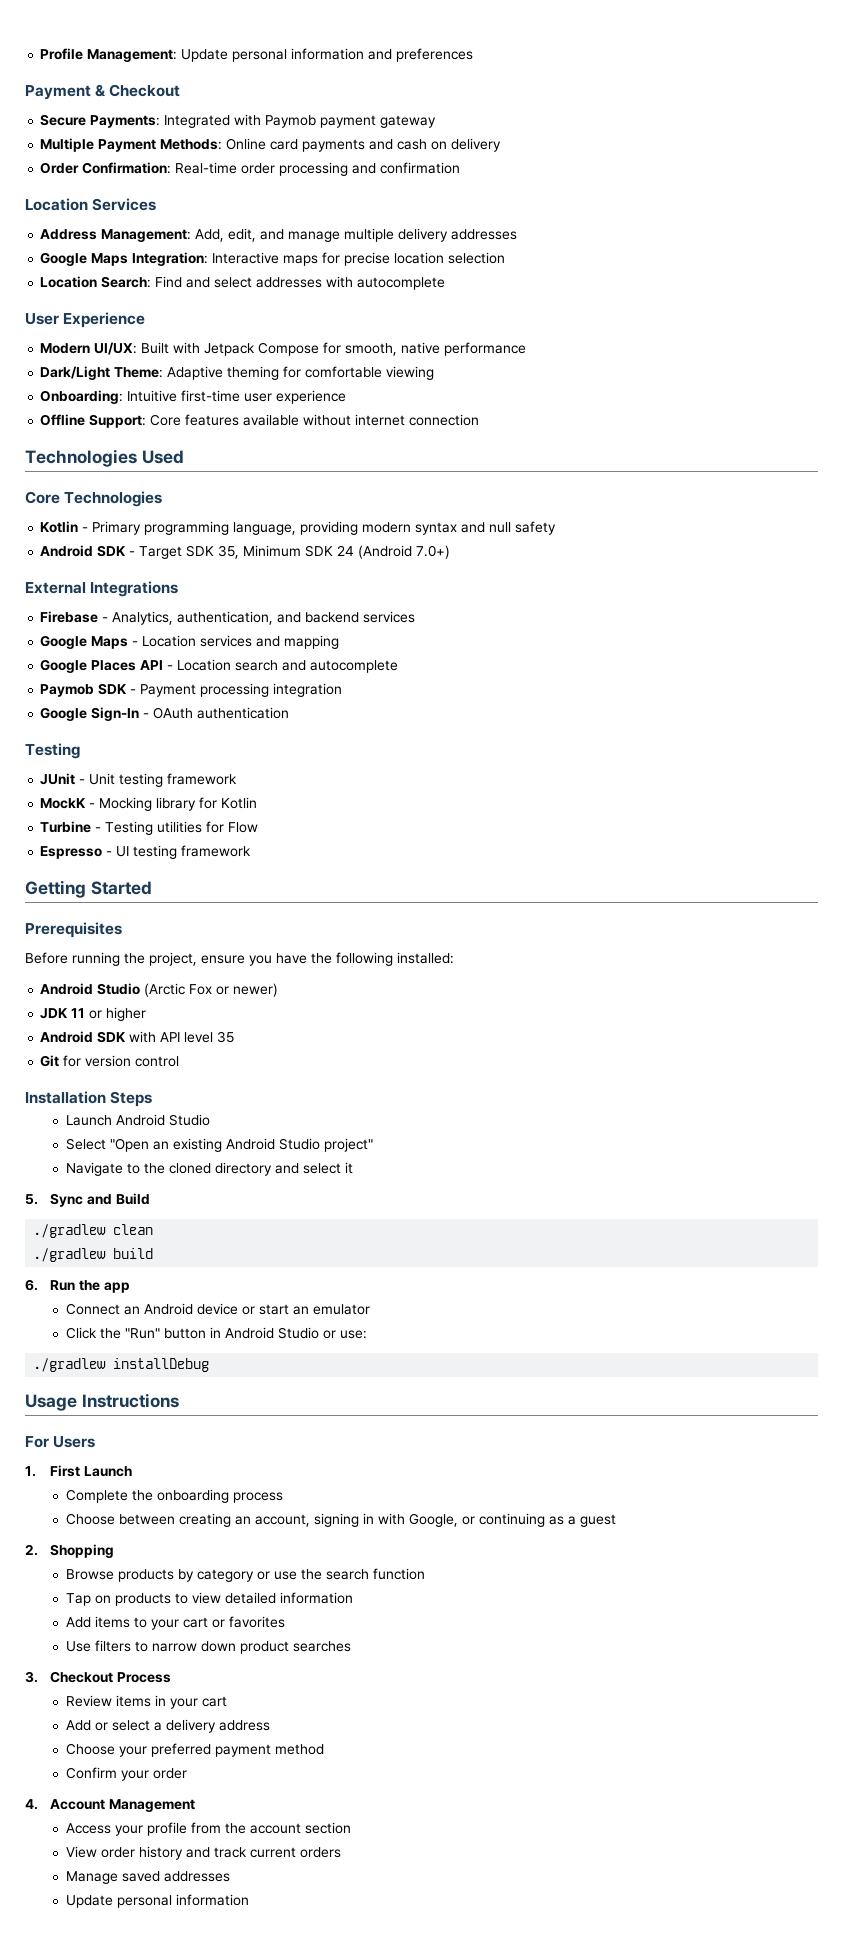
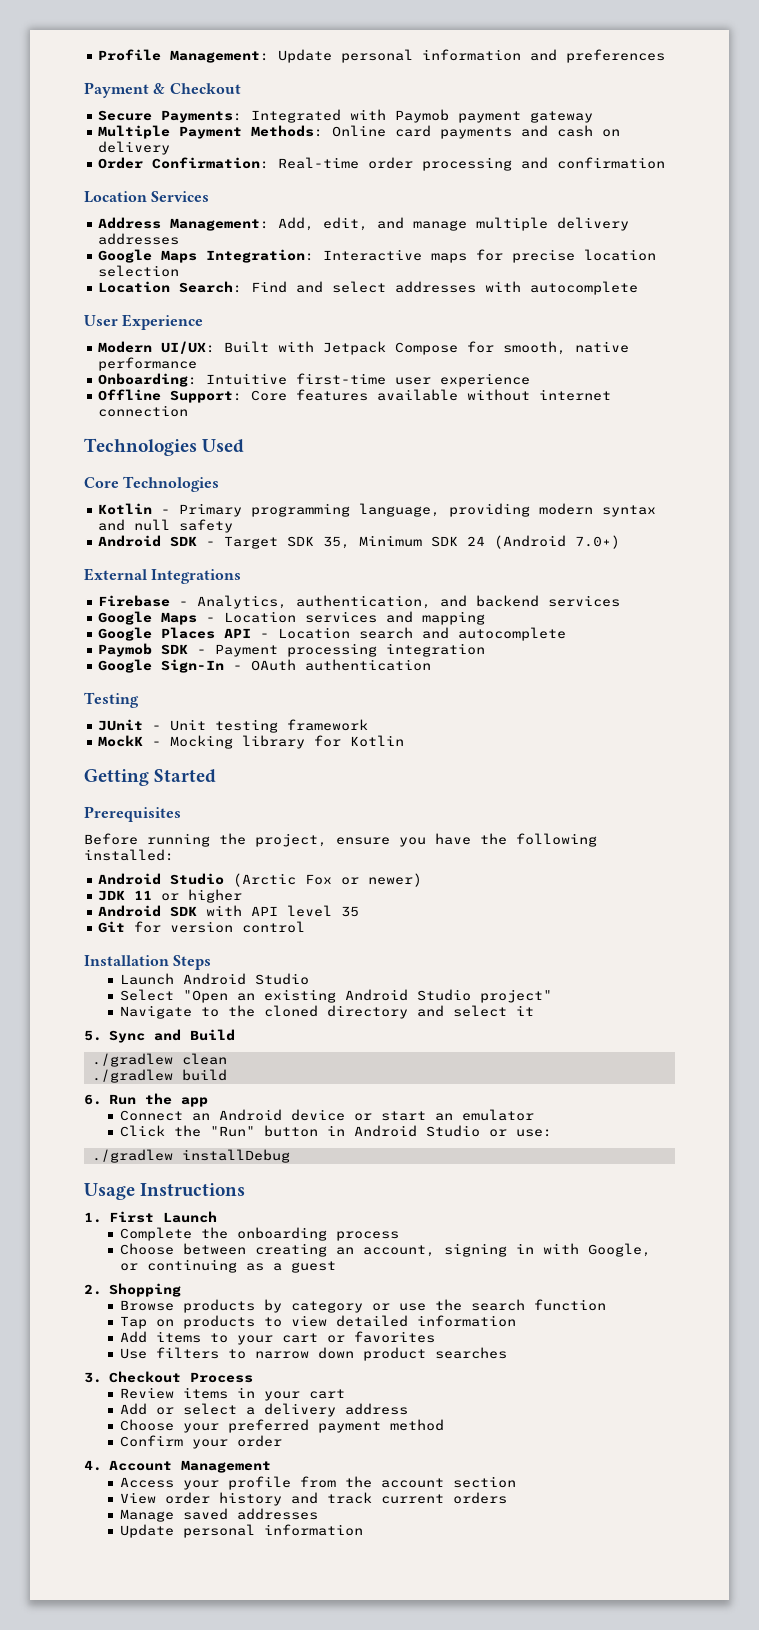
[40,366,435,380] // Dark/Light Theme: Adaptive theming for comfortable viewing -> (198, 364) none
[40,821,259,835] [40,845,252,859] // Turbine - Testing utilities for Flow // Espresso - UI testing framework -> (405, 741) none
[25,1436,96,1448] // For Users -> (246, 1190) none

